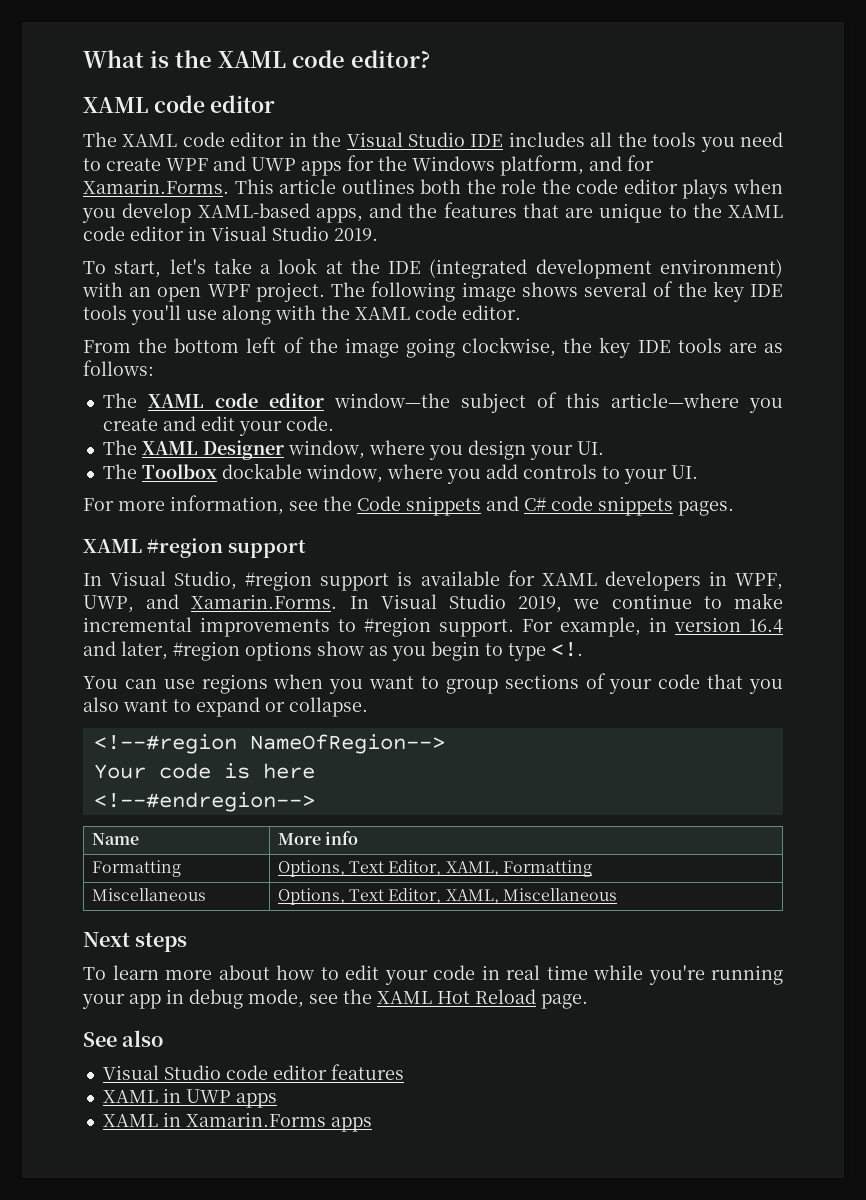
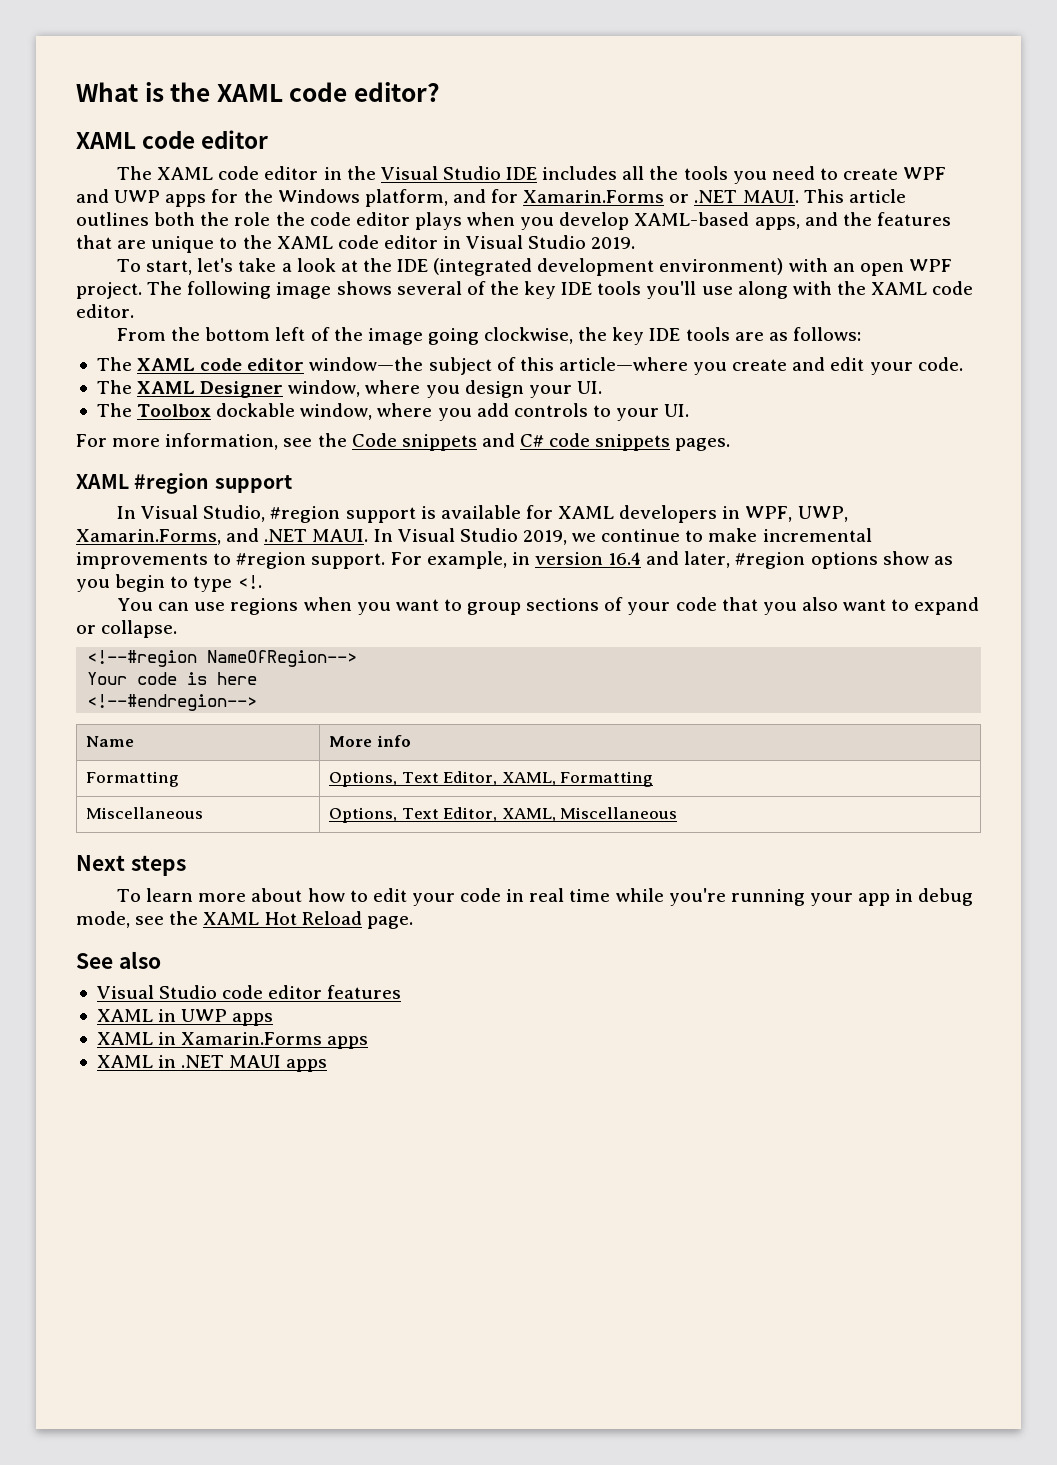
[83,179,229,194] Xamarin.Forms. -> [523,190,799,203] Xamarin.Forms or .NET MAUI.
[146,594,338,609] and Xamarin.Forms. -> [76,528,369,545] Xamarin.Forms, and .NET MAUI.
(372, 1124) none -> [96,1055,328,1072] // XAML in .NET MAUI apps

